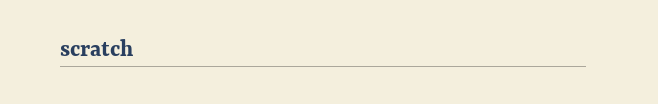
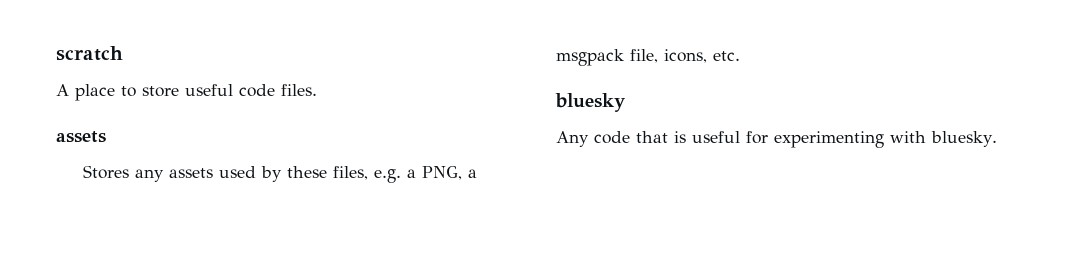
(133, 47) none -> [56,84,317,101] [56,131,106,143] [82,165,477,183] [556,49,740,66] [555,93,626,112] [556,131,997,148] // A place to store useful code files. // assets // Stores any assets used by these files, e.g. a PNG, a msgpack file, icons, etc. // bluesky // Any code that is useful for experimenting with bluesky.

